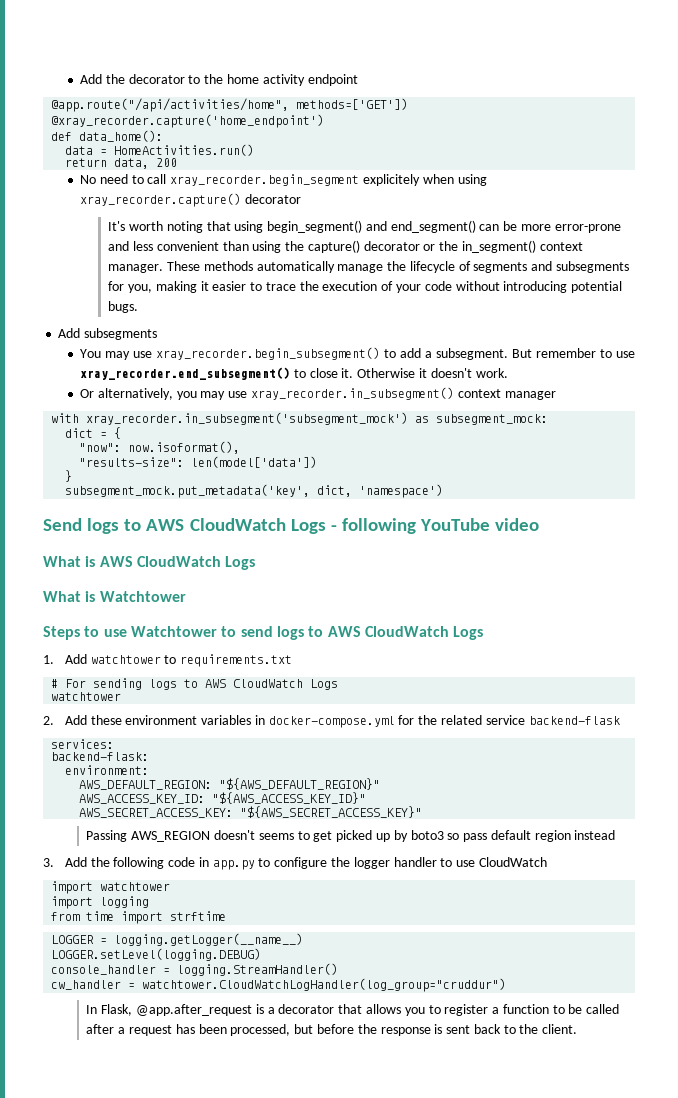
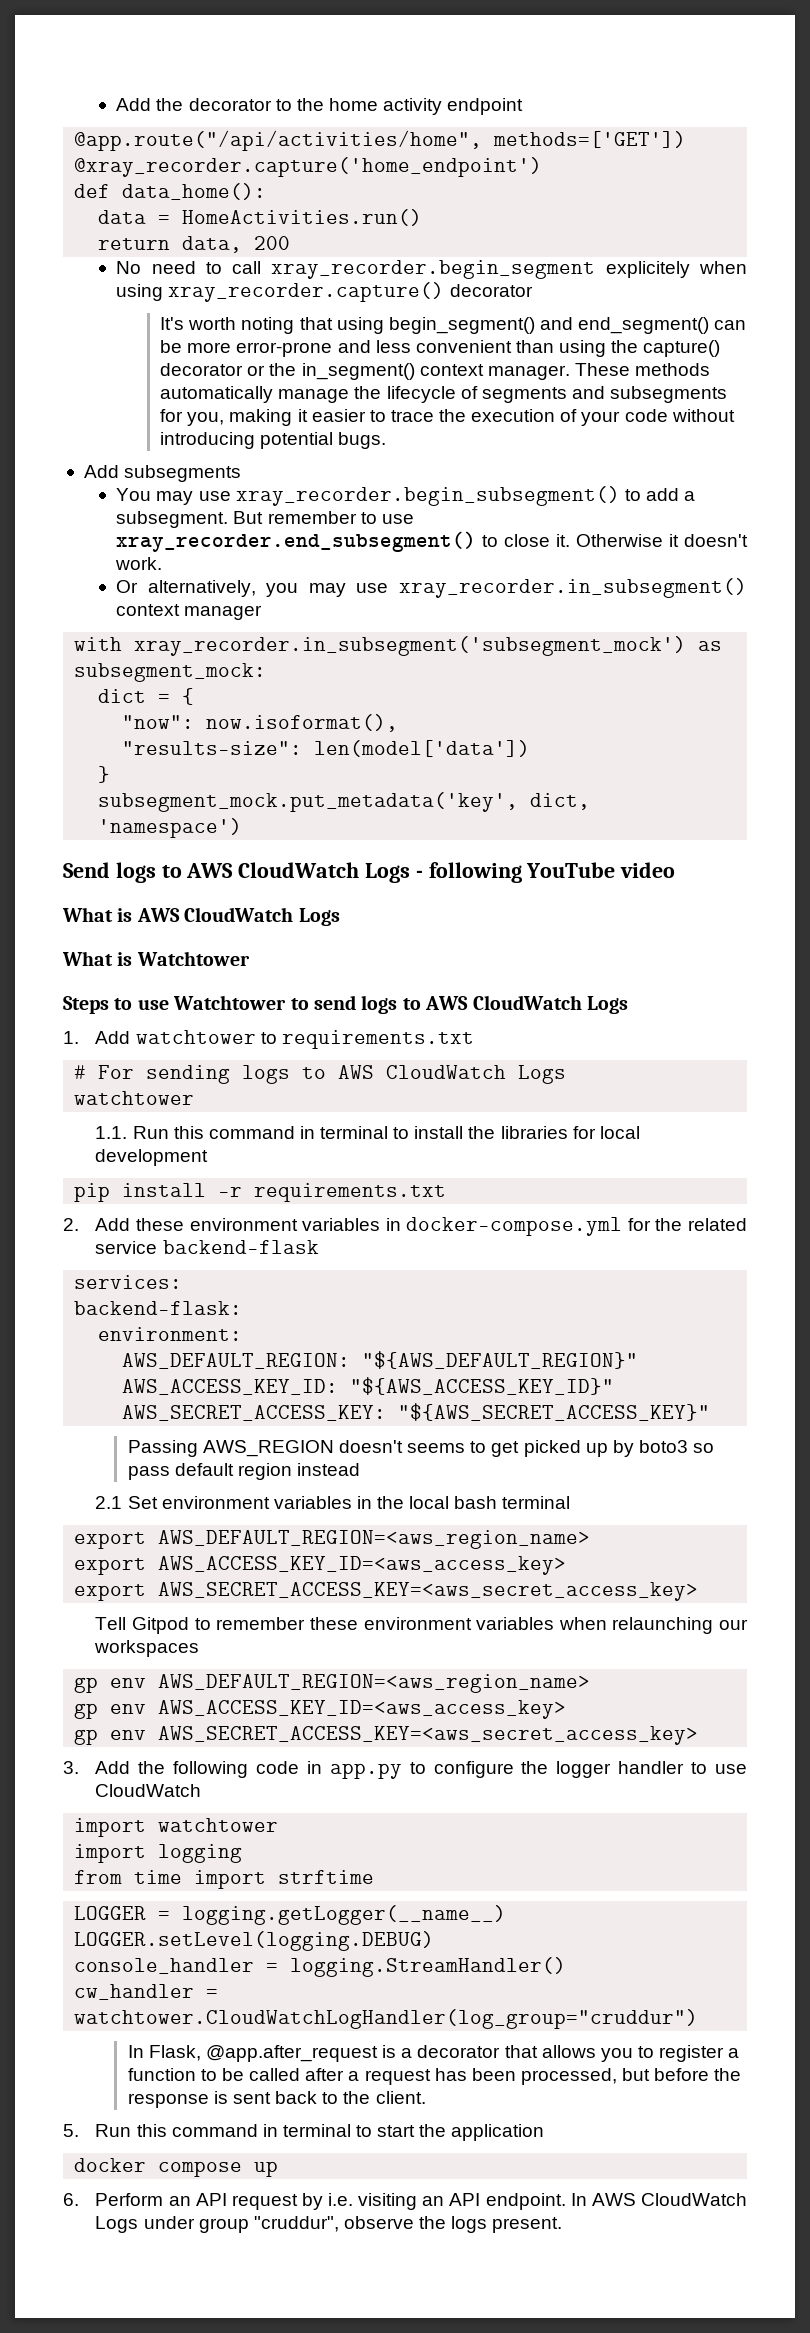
(122, 696) none -> [95,1126,640,1139] [95,1149,209,1166] [74,1183,447,1202] // 1.1. Run this command in terminal to install the libraries for local development // pip install -r requirements.txt
(616, 835) none -> [95,1496,571,1509] [74,1530,591,1549] [74,1556,567,1575] [74,1582,699,1601] [95,1617,749,1634] [94,1640,200,1657] [74,1674,591,1693] [74,1700,567,1719] [74,1726,699,1745] // 2.1 Set environment variables in the local bash terminal // export AWS_DEFAULT_REGION=<aws_region_name> // export AWS_ACCESS_KEY_ID=<aws_access_key> // export AWS_SECRET_ACCESS_KEY=<aws_secret_access_key> // Tell Gitpod to remember these environment variables when relaunching our workspaces // gp env AWS_DEFAULT_REGION=<aws_region_name> // gp env AWS_ACCESS_KEY_ID=<aws_access_key> // gp env AWS_SECRET_ACCESS_KEY=<aws_secret_access_key>
(578, 1029) none -> [63,2124,545,2141] [74,2158,279,2177] [63,2193,748,2210] [95,2216,563,2233] // 5. Run this command in terminal to start the application // docker compose up // 6. Perform an API request by i.e. visiting an API endpoint. In AWS CloudWatch Logs under group "cruddur", observe the logs present.

